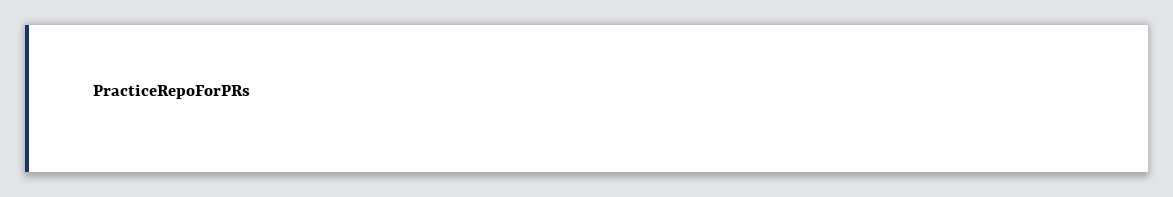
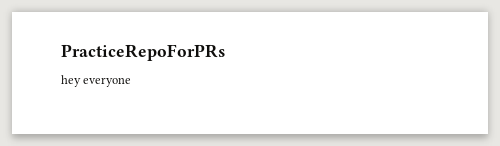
(250, 91) none -> [61,75,132,87] // hey everyone

